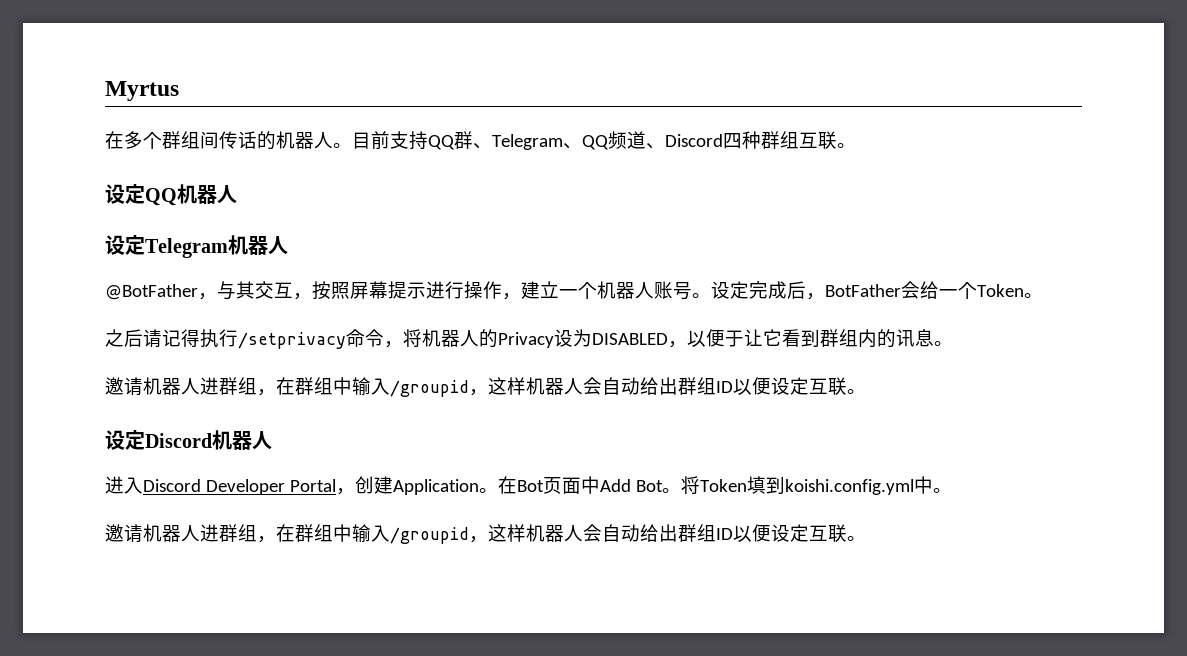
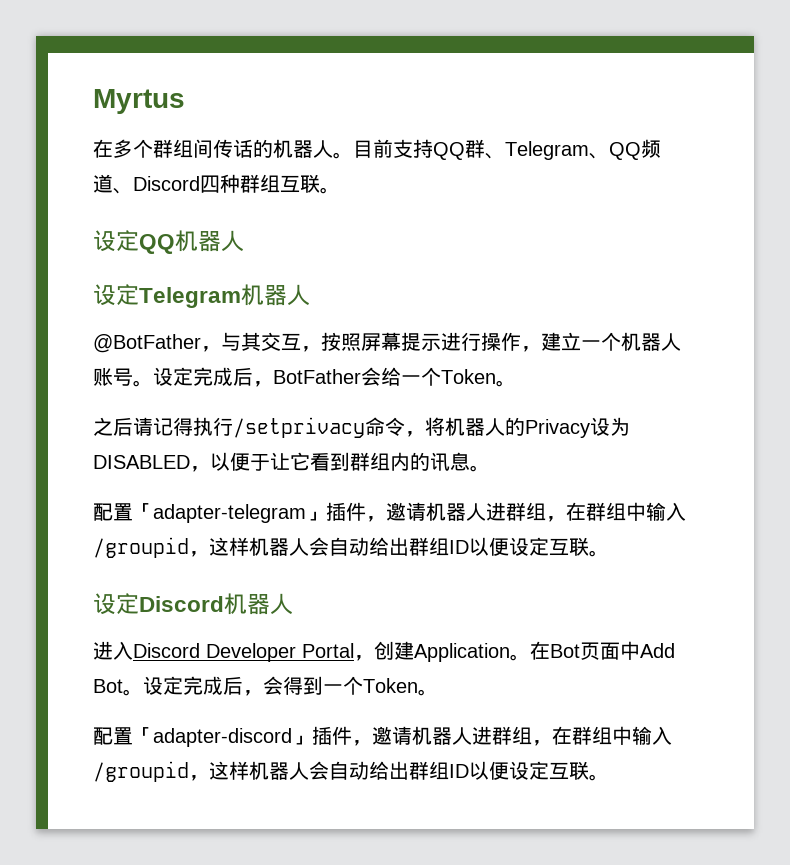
(953, 343) none -> [93,502,386,523] 配置「adapter-telegram」插件，
[680,476,952,495] 将Token填到koishi.config.yml中。 // -> [143,676,438,696] [93,726,372,747] 设定完成后，会得到一个Token。 // 配置「adapter-discord」插件，

